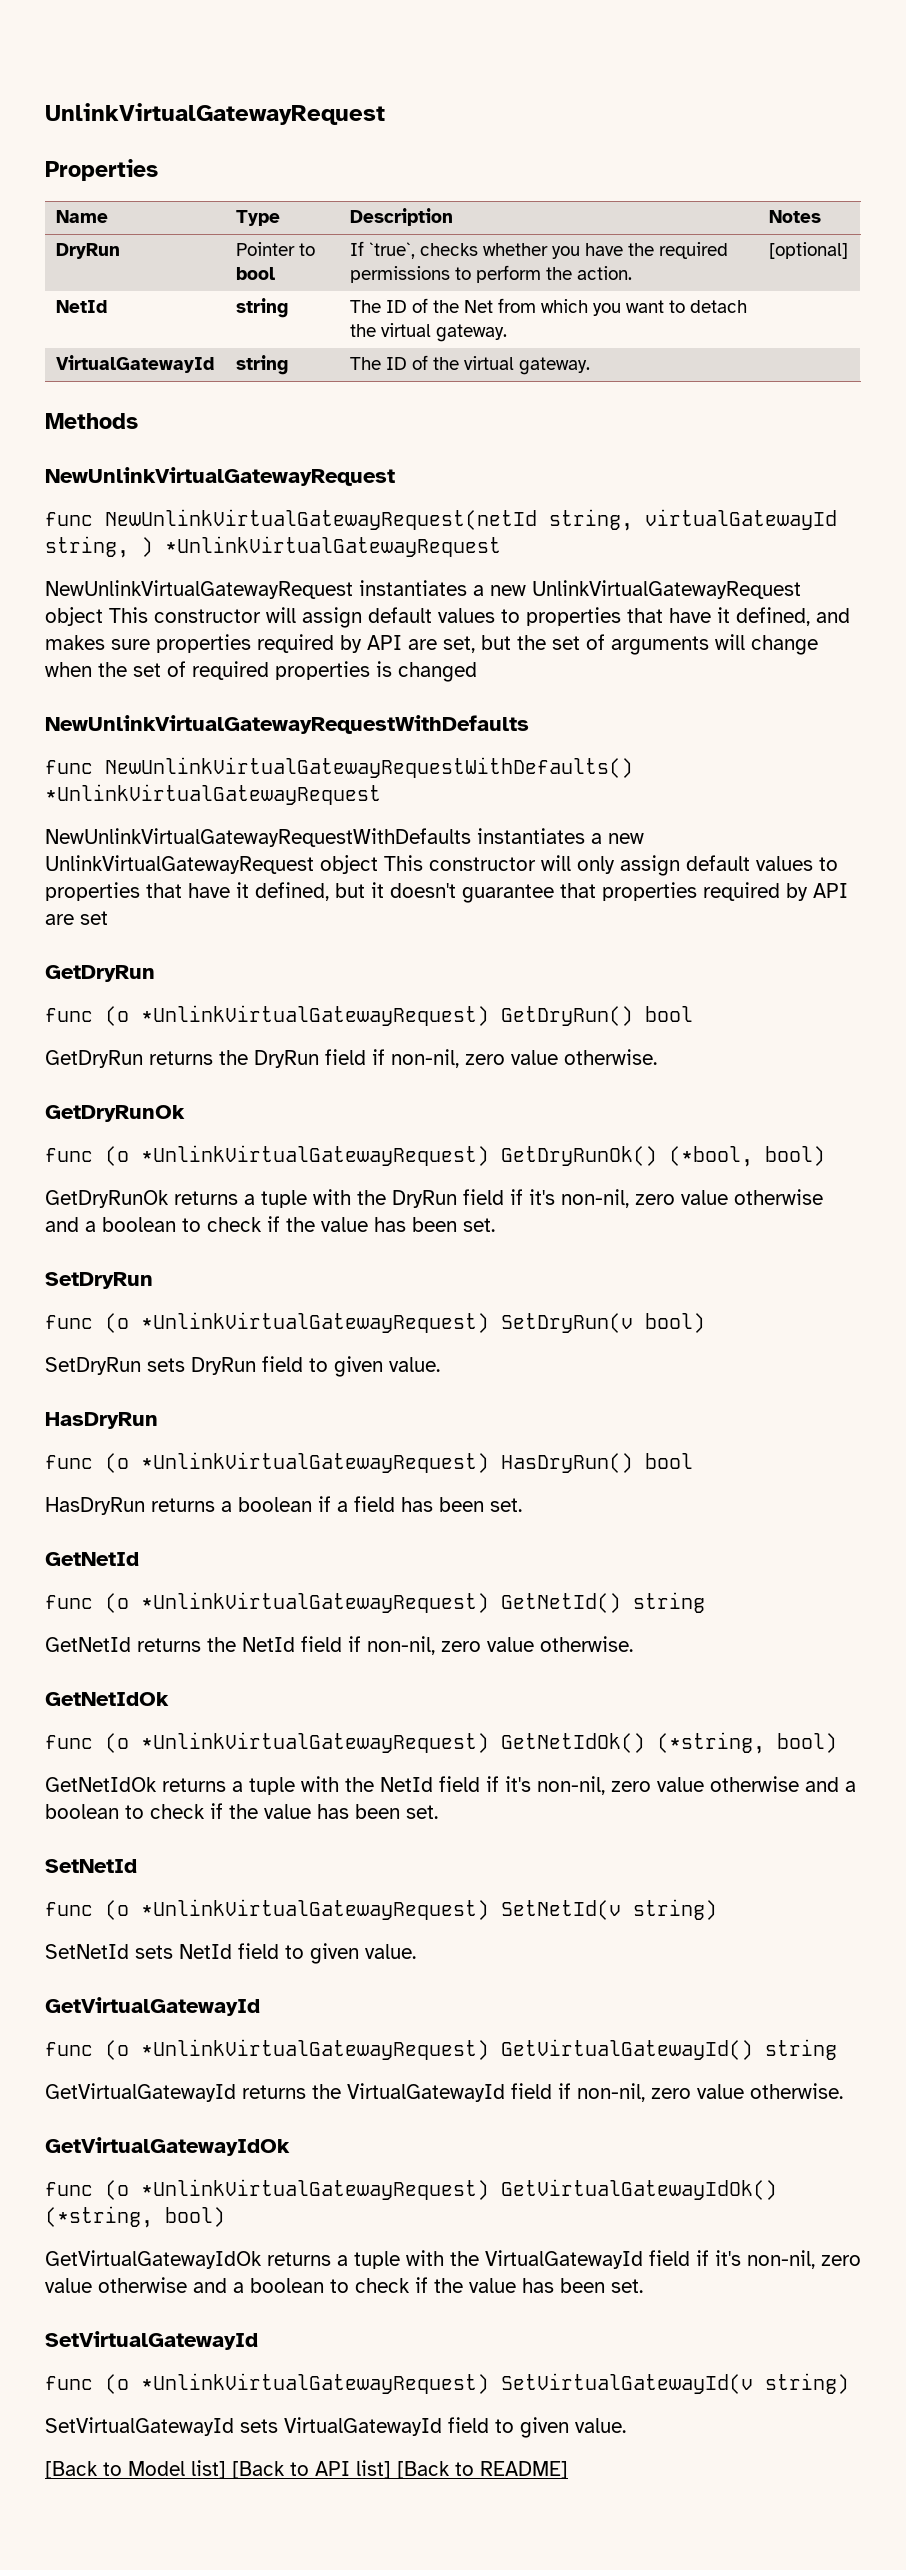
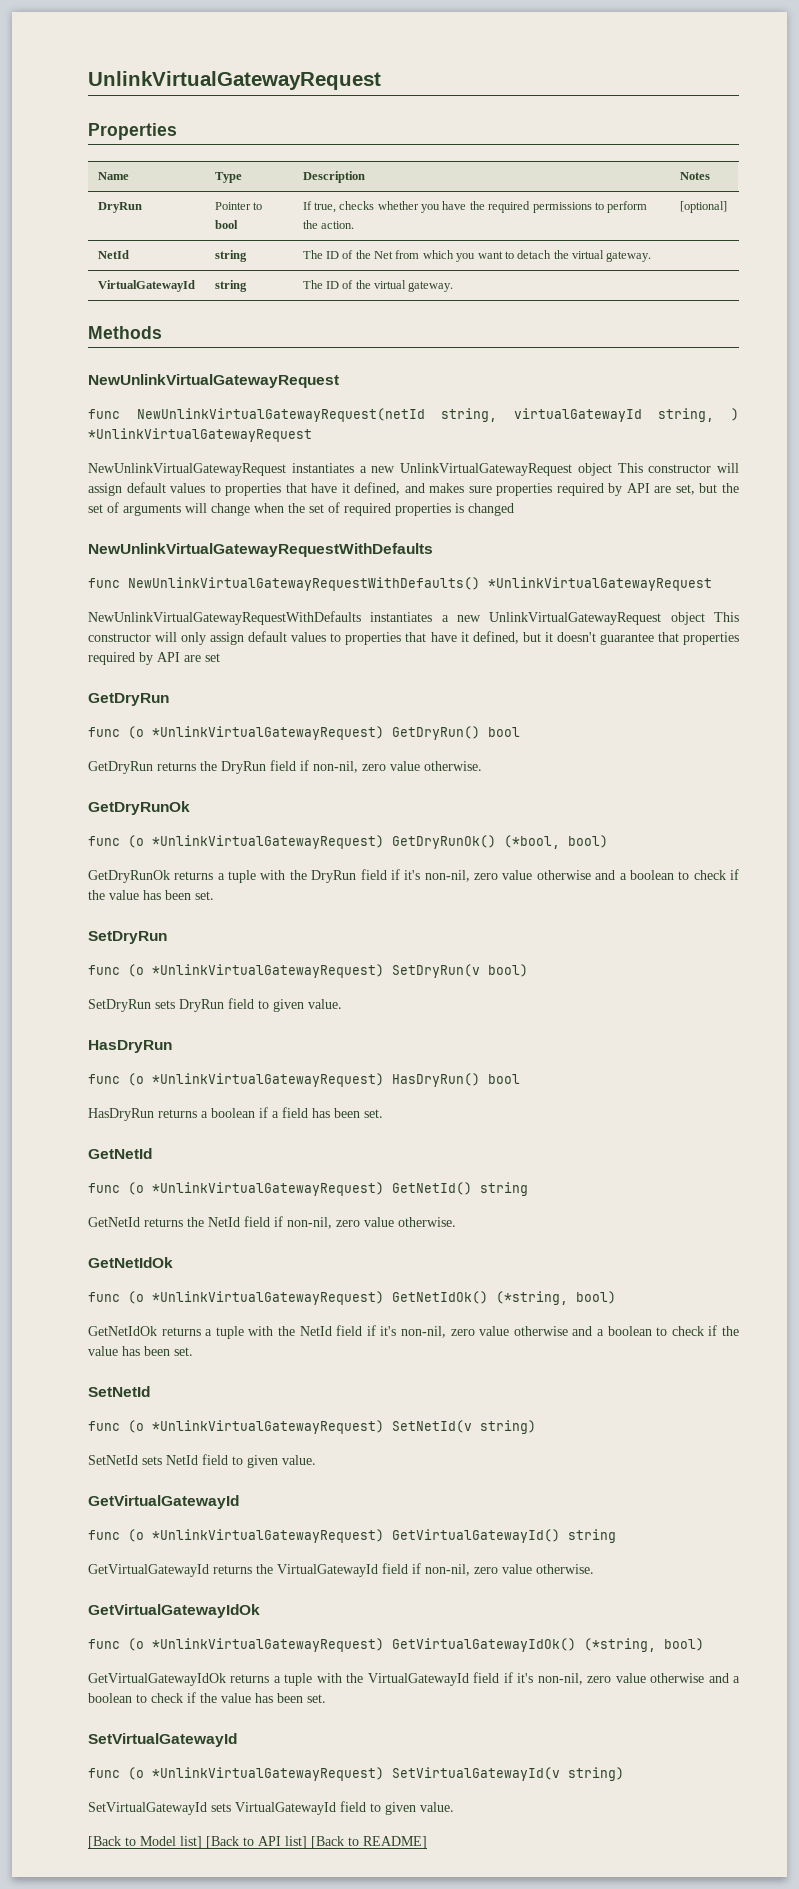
[368,242,415,259] `true`, -> [313,202,336,213] true,

